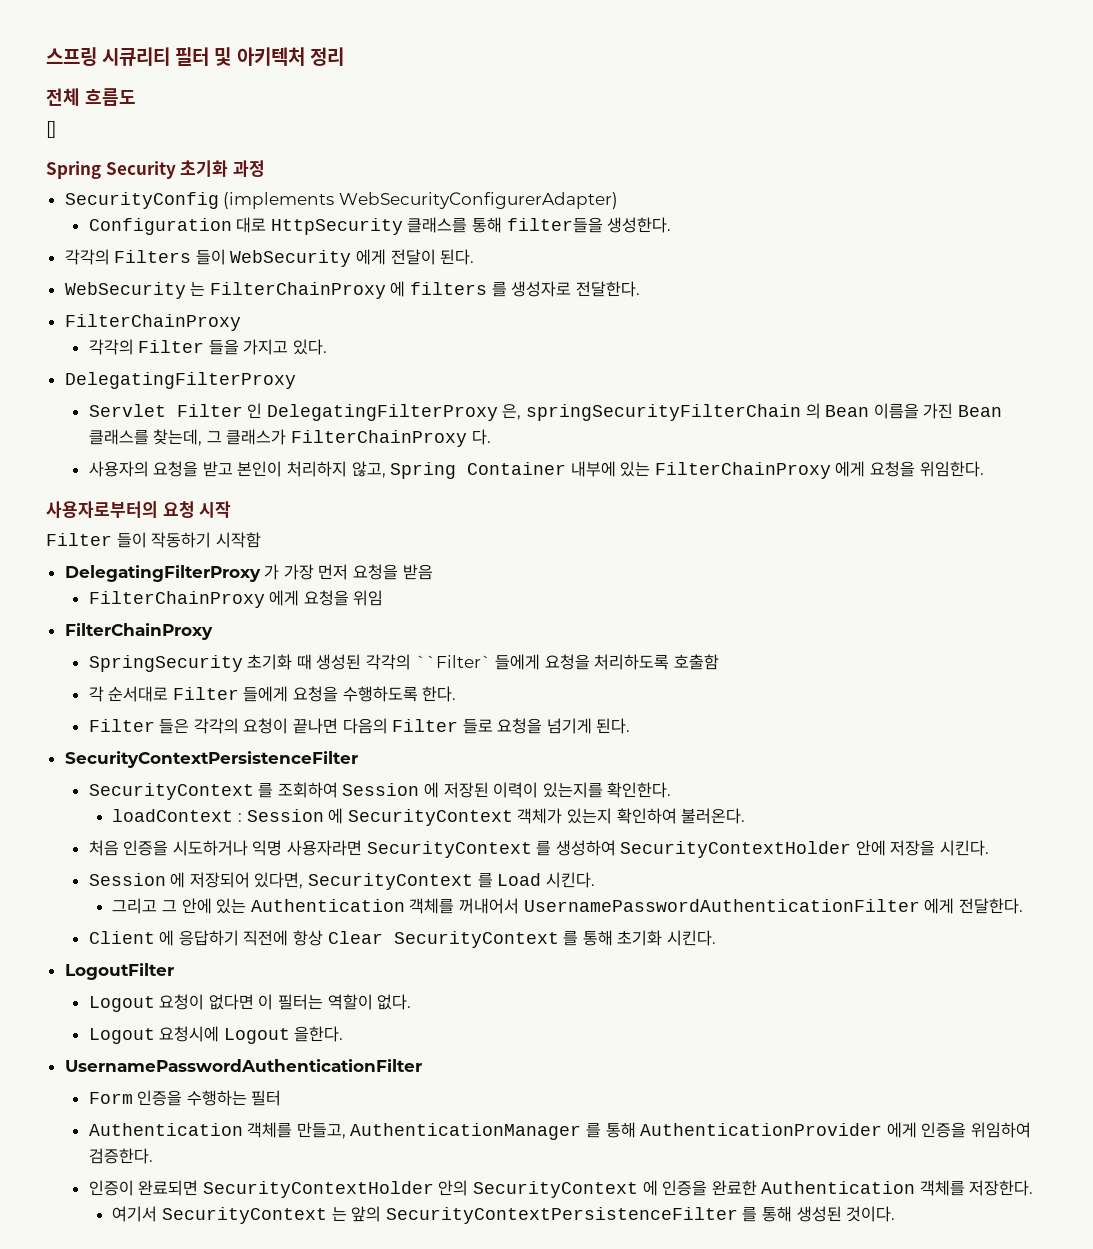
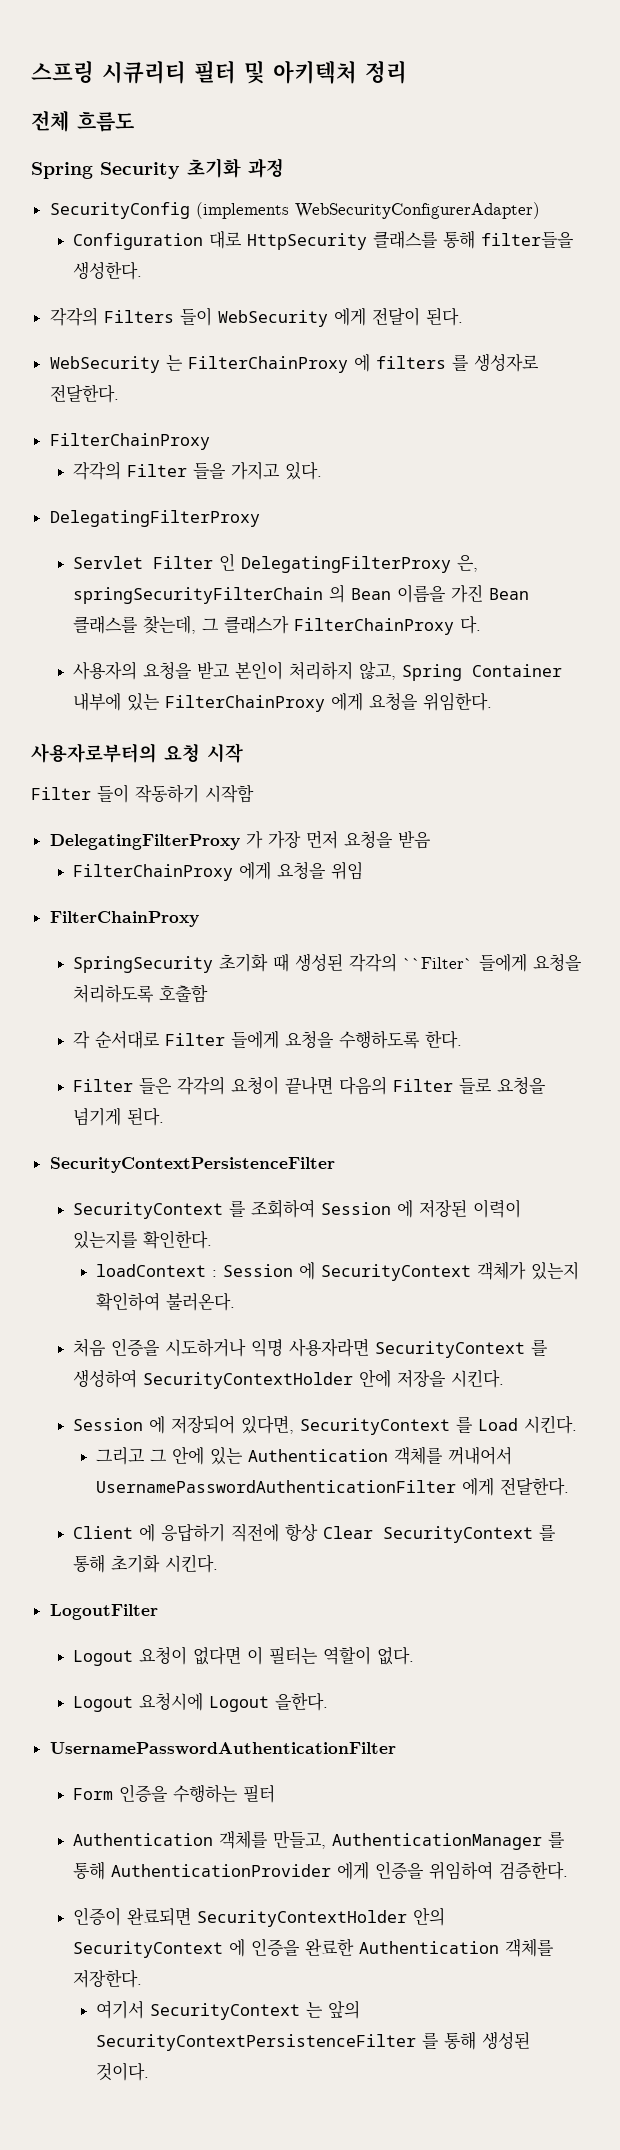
[46,121,56,138] // [] -> (134, 121) none

